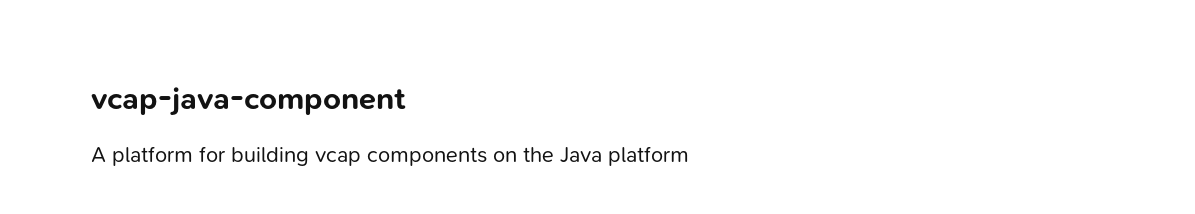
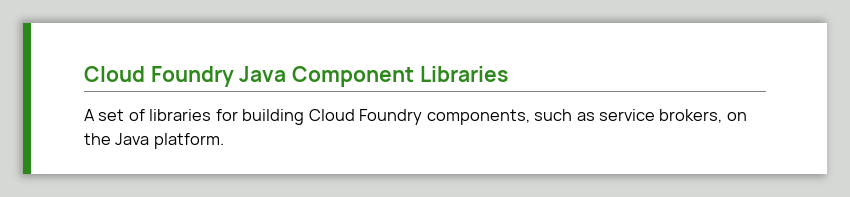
[91,87,406,116] [91,146,487,166] vcap-java-component // A platform for building vcap components -> [84,66,508,87] [84,109,723,125] Cloud Foundry Java Component Libraries // A set of libraries for building Cloud Foundry components, such as service brokers,
[608,146,689,166] platform -> [153,133,224,149] platform.

